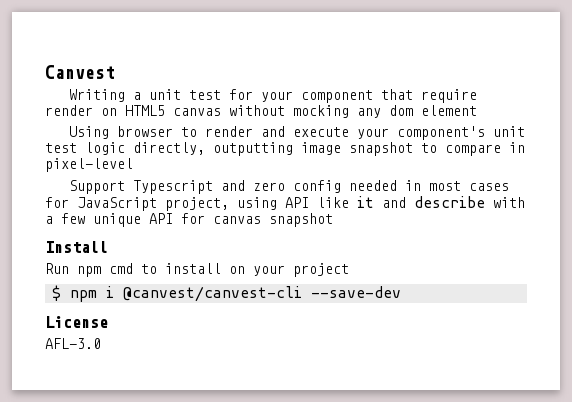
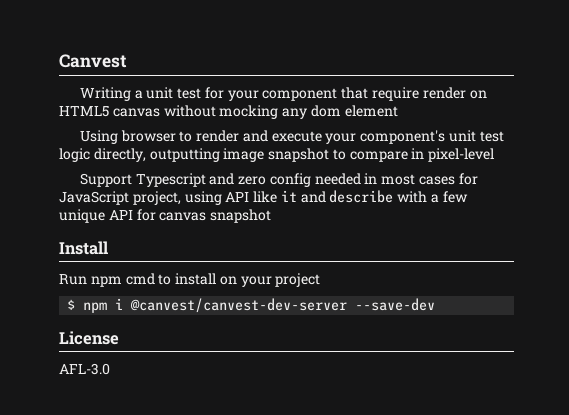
[122,286,302,302] @canvest/canvest-cli -> [130,298,348,313] @canvest/canvest-dev-server

